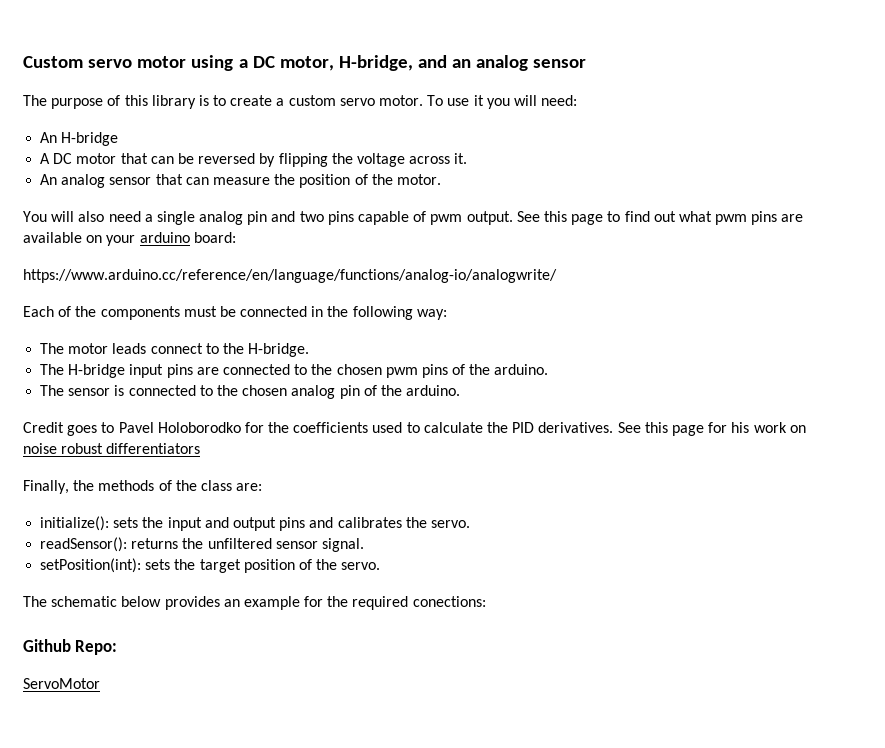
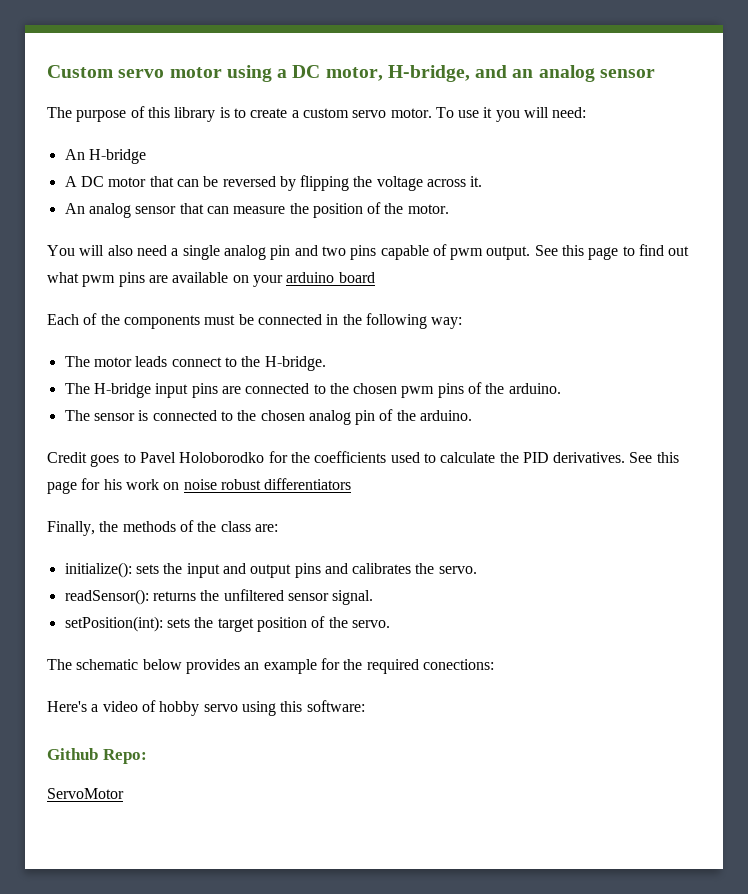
[193,232,236,243] [23,269,557,283] board: // https://www.arduino.cc/reference/en/language/functions/analog-io/analogwrite/ -> [338,272,375,283] board
(486, 601) none -> [47,700,365,716] // Here's a video of hobby servo using this software:

